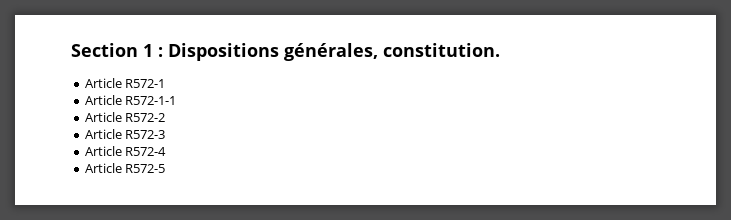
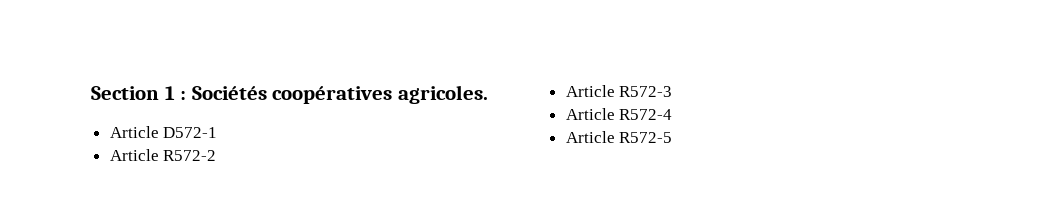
[168,43,500,61] [84,78,166,88] [84,95,177,105] Dispositions générales, constitution. // Article R572-1 // Article R572-1-1 -> [191,85,488,104] [109,126,218,138] Sociétés coopératives agricoles. // Article D572-1

